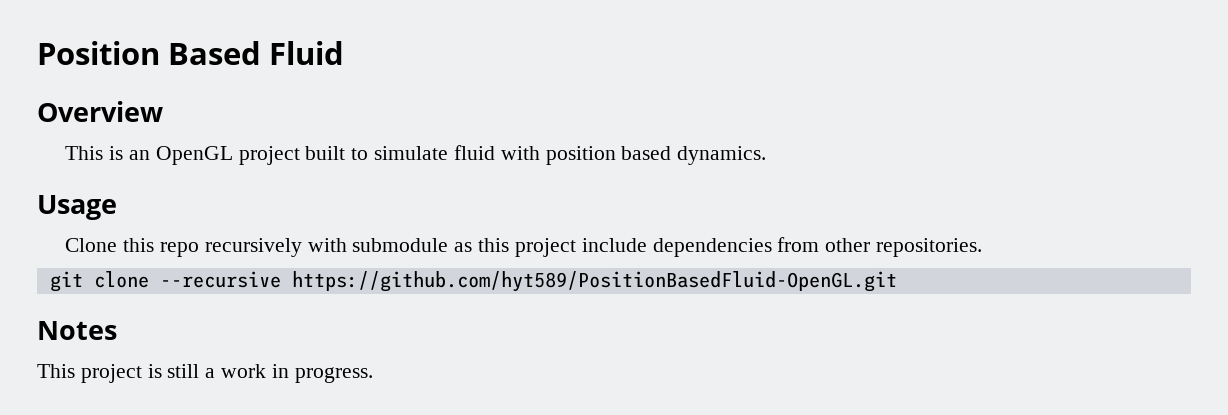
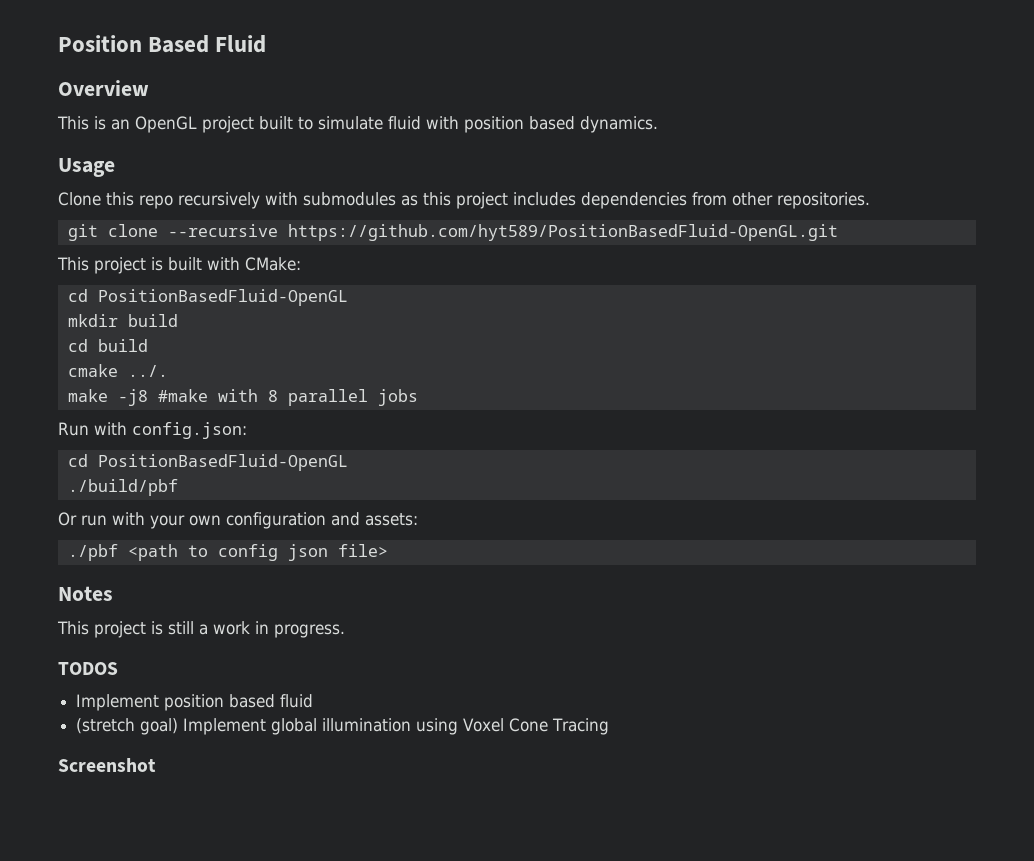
[352,238,449,252] submodule -> [303,192,396,206] submodules
[581,238,647,252] include -> [513,192,576,206] includes
(897, 281) none -> [57,257,301,274] [67,289,348,306] [67,314,178,327] [67,339,148,352] [67,364,168,377] [67,389,418,406] [58,422,247,439] [67,454,348,471] [67,479,178,496] [58,512,418,529] [67,544,388,561] // This project is built with CMake: // cd PositionBasedFluid-OpenGL // mkdir build // cd build // cmake ../. // make -j8 #make with 8 parallel jobs // Run with config.json: // cd PositionBasedFluid-OpenGL // ./build/pbf // Or run with your own configuration and assets: // ./pbf <path to config json file>
(373, 375) none -> [58,662,118,675] [76,694,314,711] [76,718,610,735] [58,758,156,772] // TODOS // Implement position based fluid // (stretch goal) Implement global illumination using Voxel Cone Tracing // Screenshot

